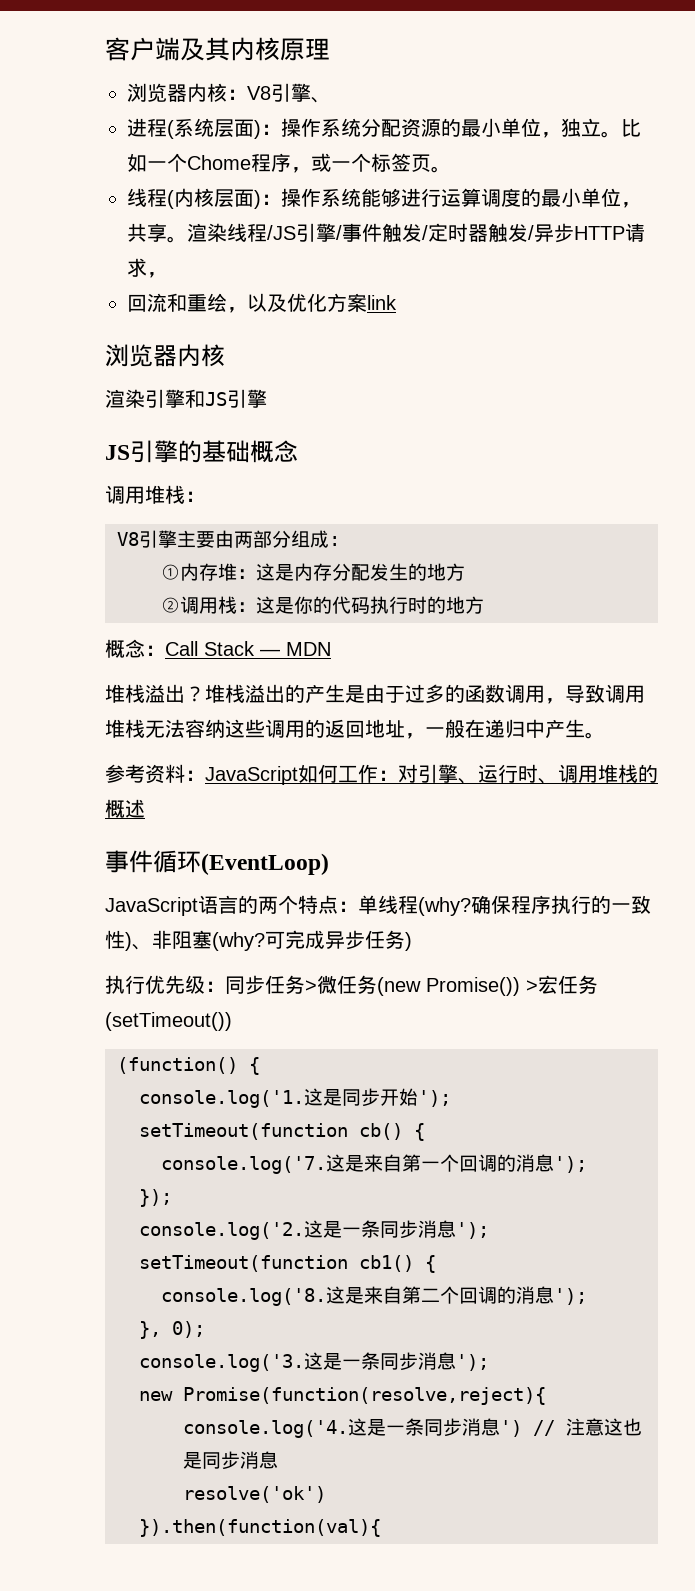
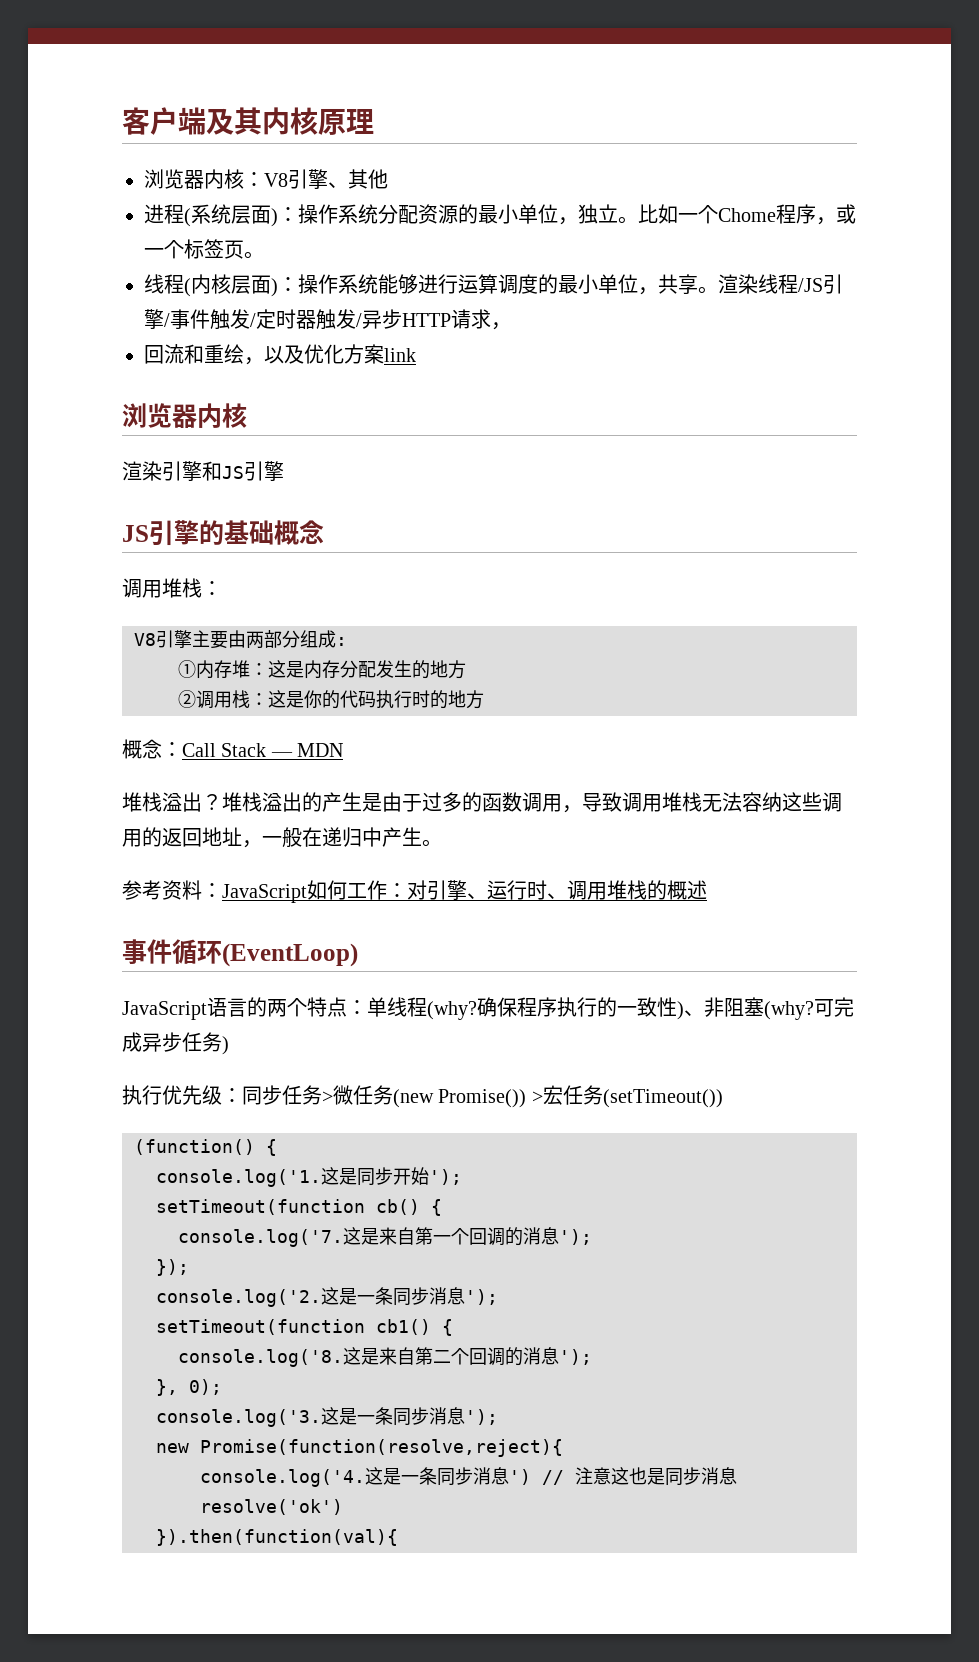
(331, 100) none -> [348,169,388,189] 其他

